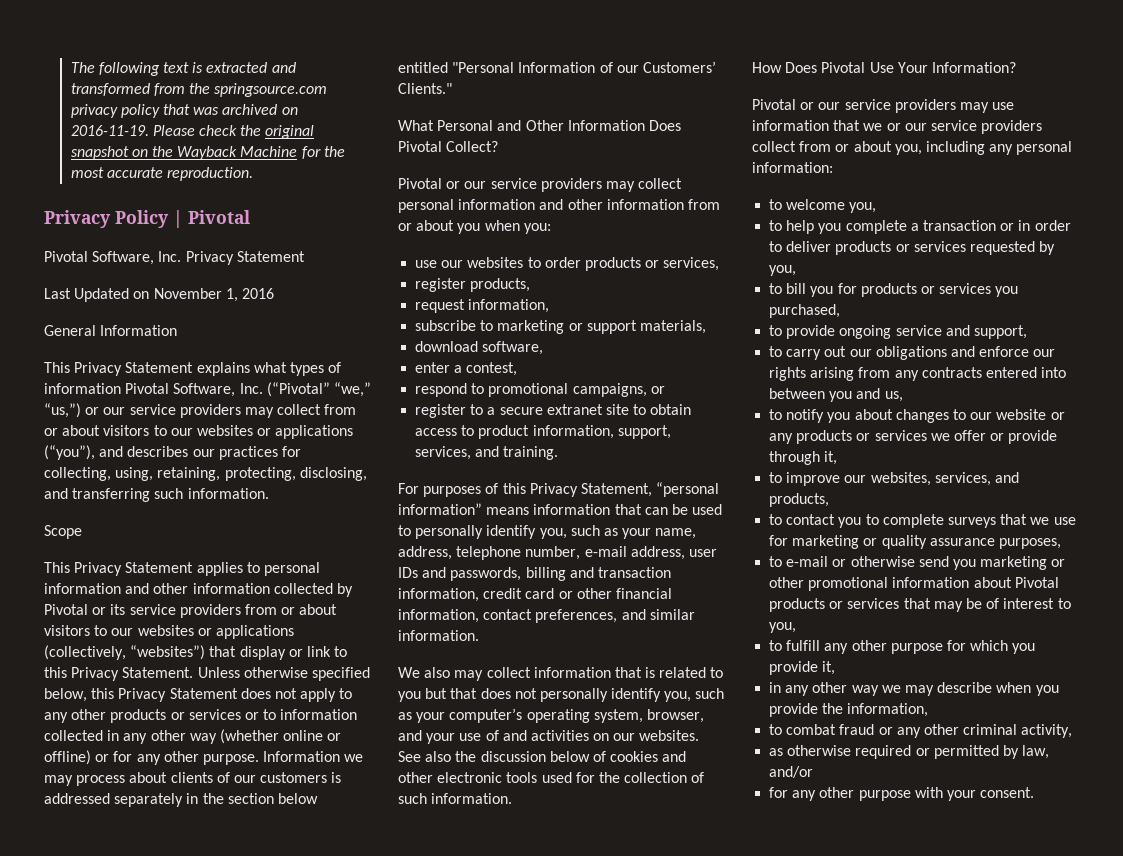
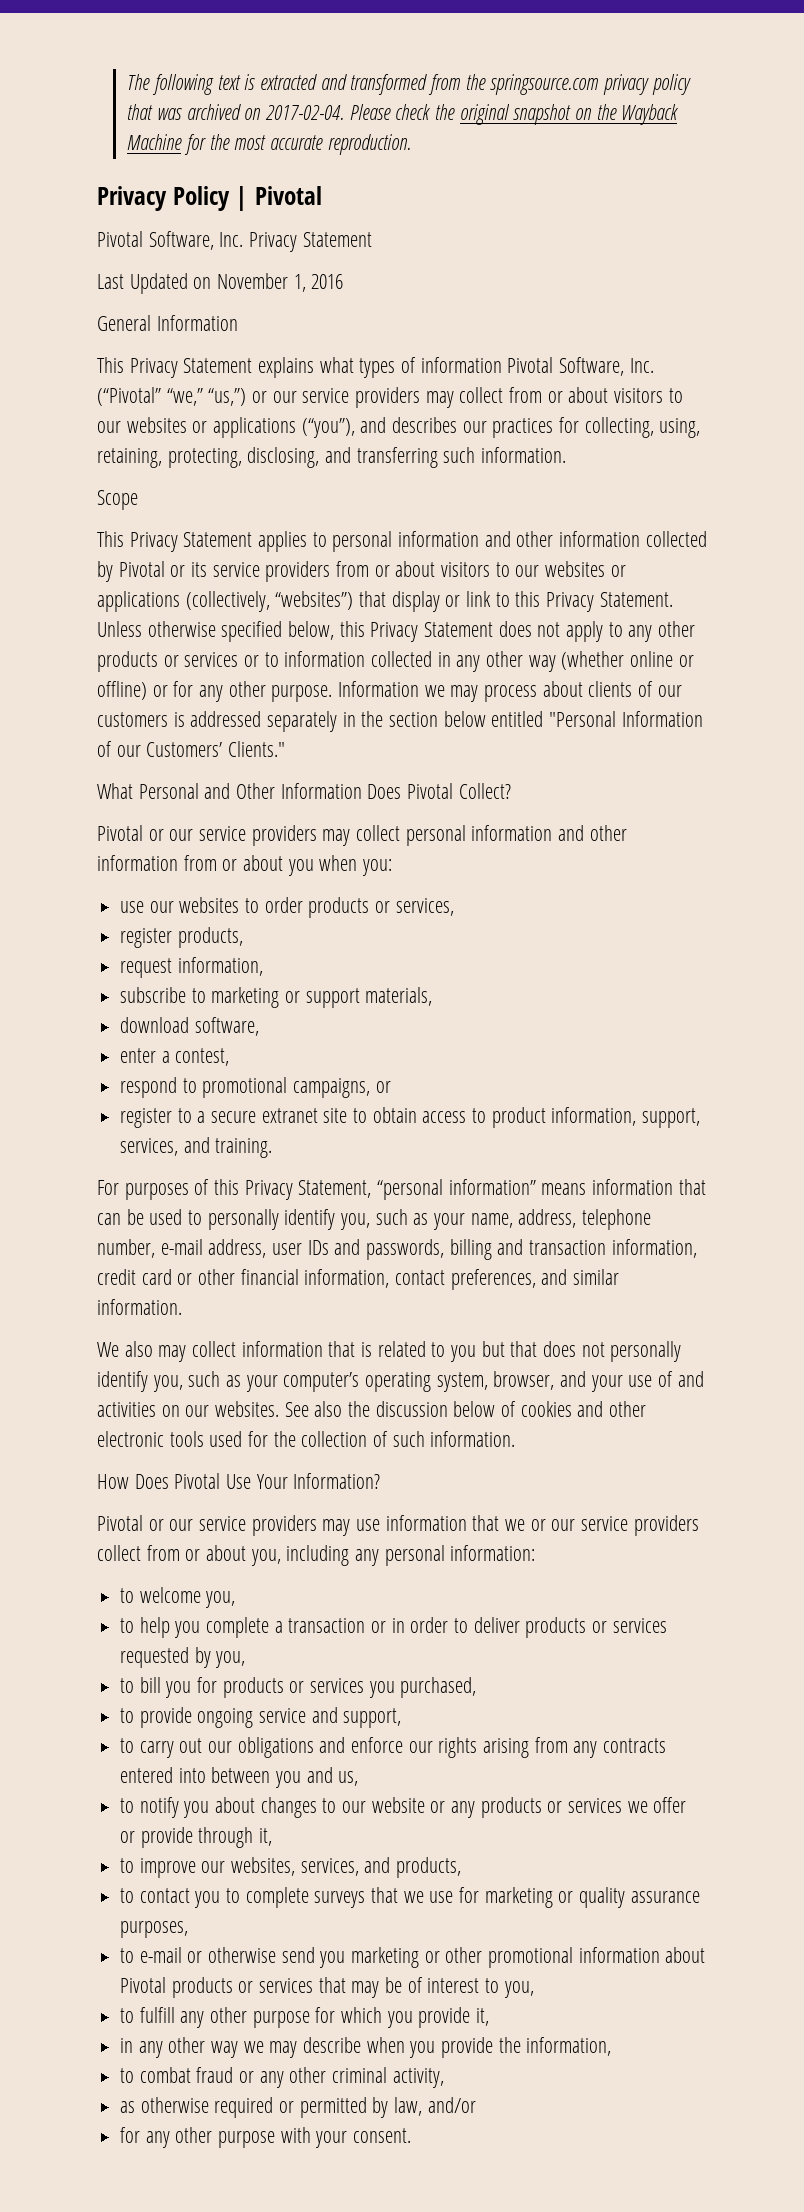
[70,125,149,136] 2016-11-19. -> [265,105,345,120] 2017-02-04.

